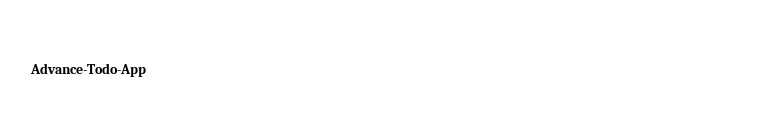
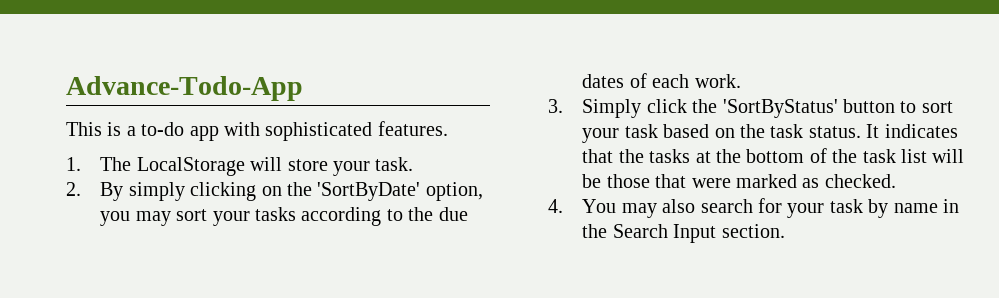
(146, 70) none -> [66,121,448,141] [66,157,414,176] [66,182,483,201] [100,207,468,226] [582,73,741,88] [548,99,953,118] [582,124,958,143] [582,148,965,163] [582,174,896,188] [548,198,959,218] [582,224,785,243] // This is a to-do app with sophisticated features. // 1. The LocalStorage will store your task. // 2. By simply clicking on the 'SortByDate' option, you may sort your tasks according to the due dates of each work. // 3. Simply click the 'SortByStatus' button to sort your task based on the task status. It indicates that the tasks at the bottom of the task list will be those that were marked as checked. // 4. You may also search for your task by name in the Search Input section.

